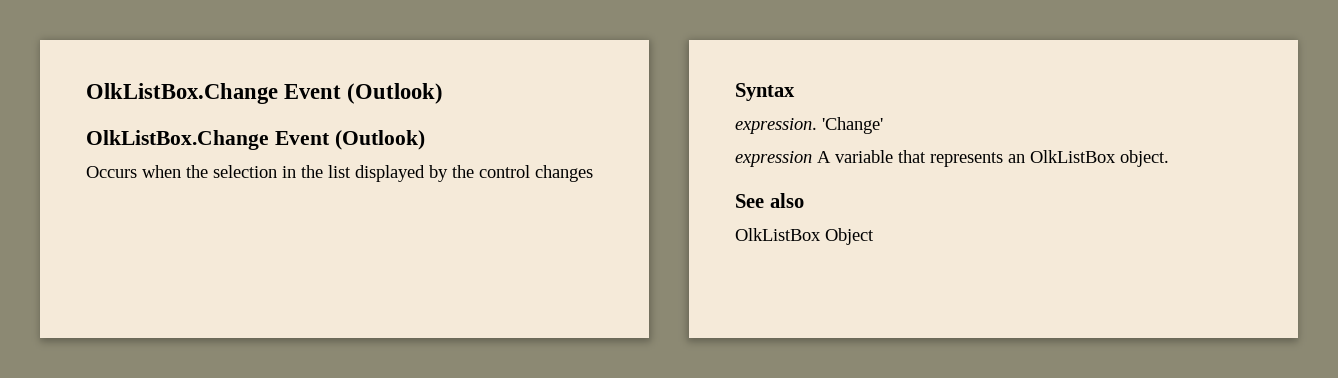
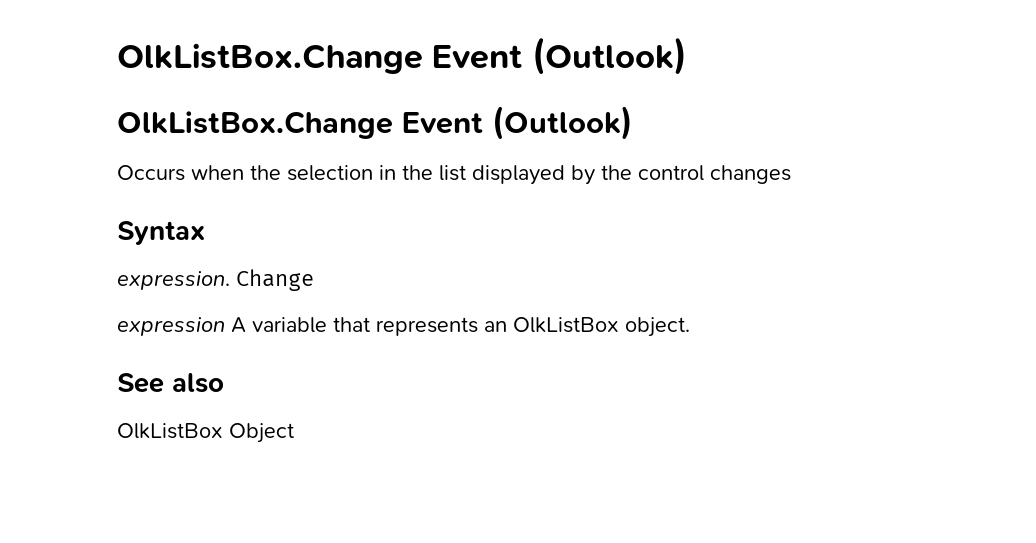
[822,117,883,134] 'Change' -> [236,269,314,291] Change

